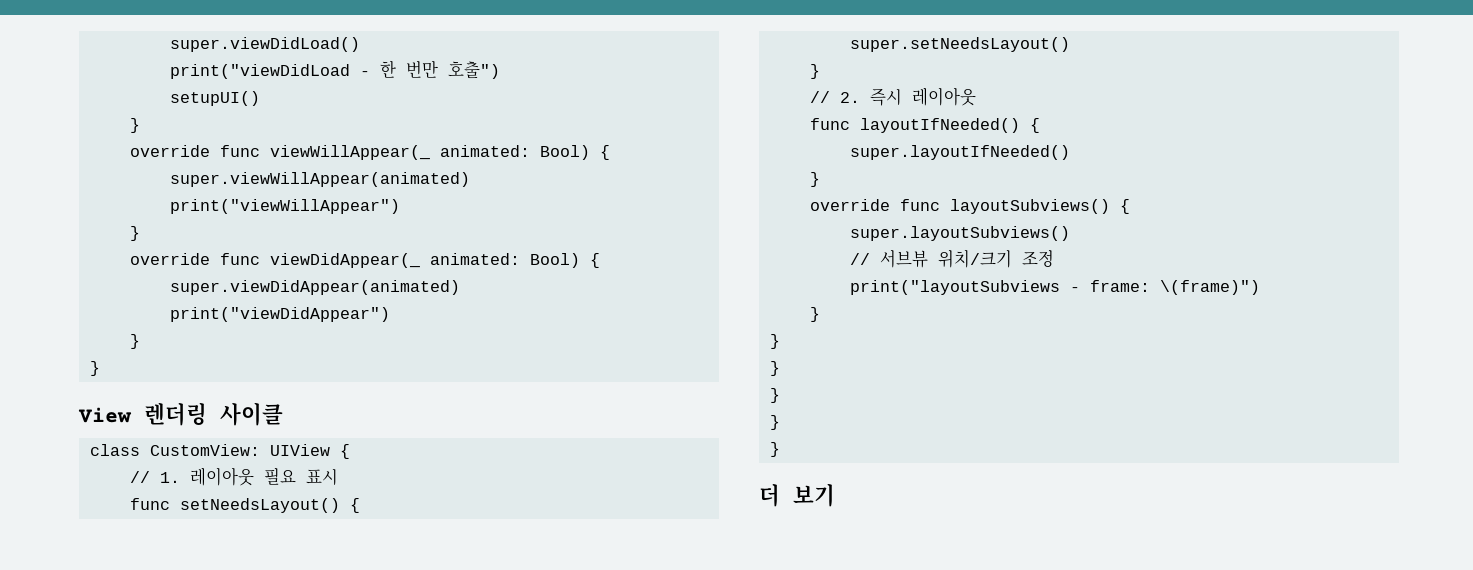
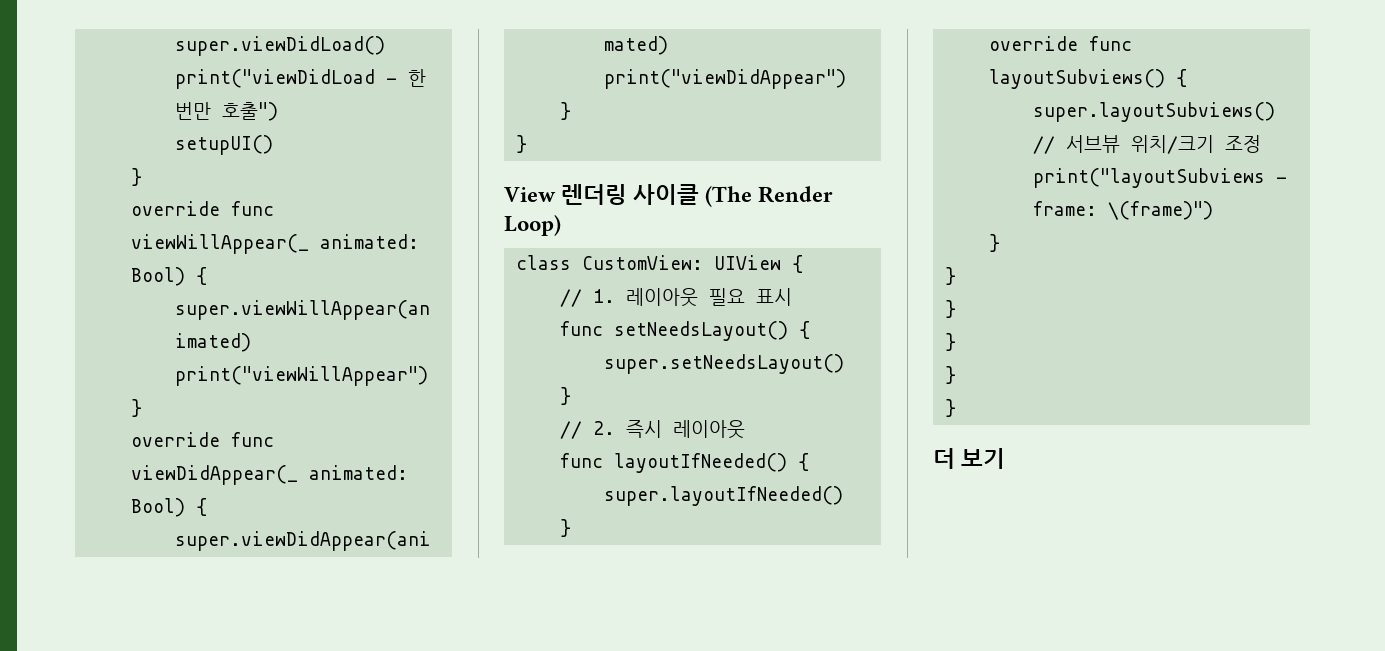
(283, 414) none -> [705,186,834,207] [504,215,561,236] (The Render Loop)

